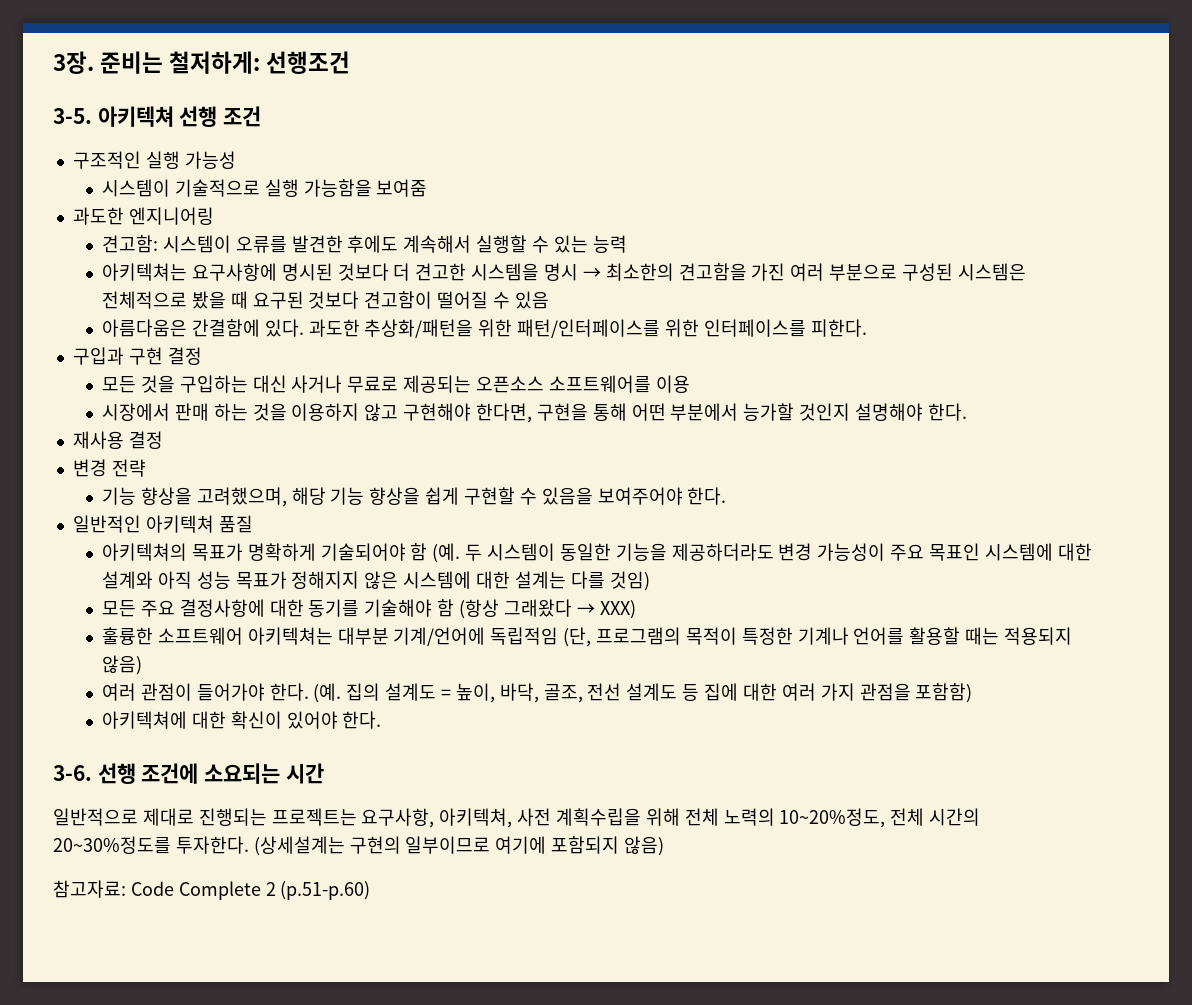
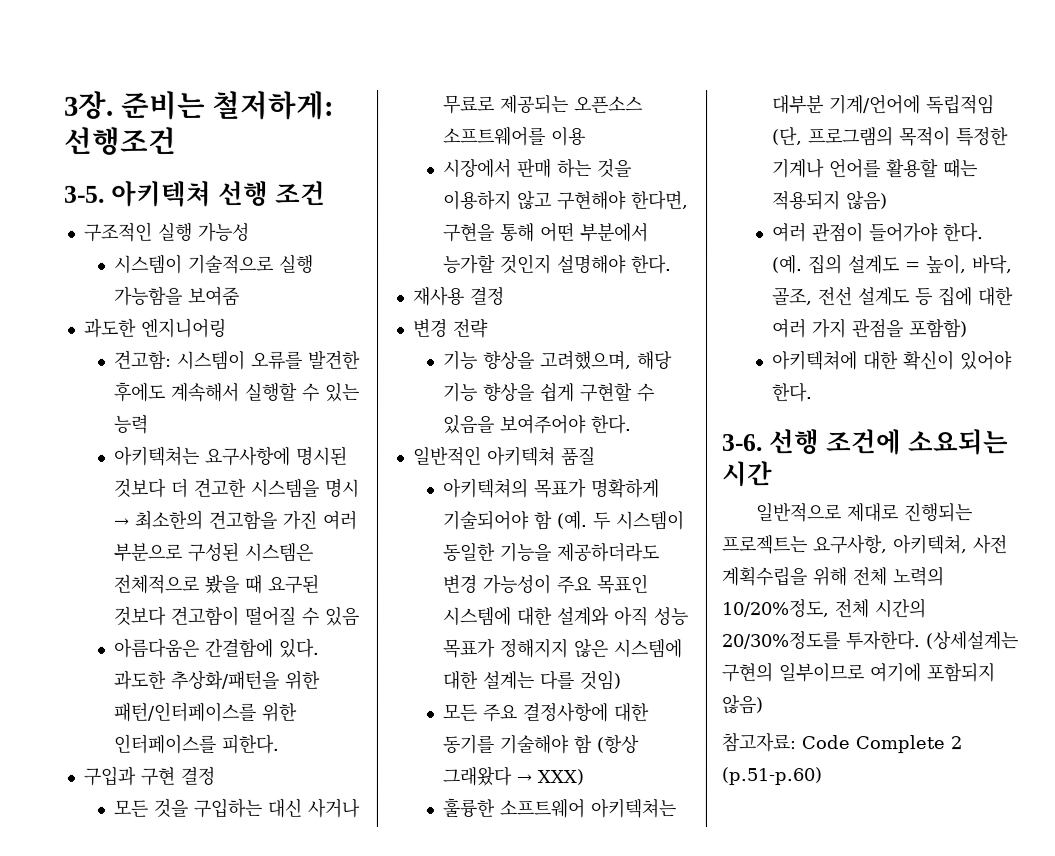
[779,808,886,828] 10~20%정도, -> [721,599,829,618] 10/20%정도,
[53,836,171,854] 20~30%정도를 -> [721,631,840,650] 20/30%정도를

